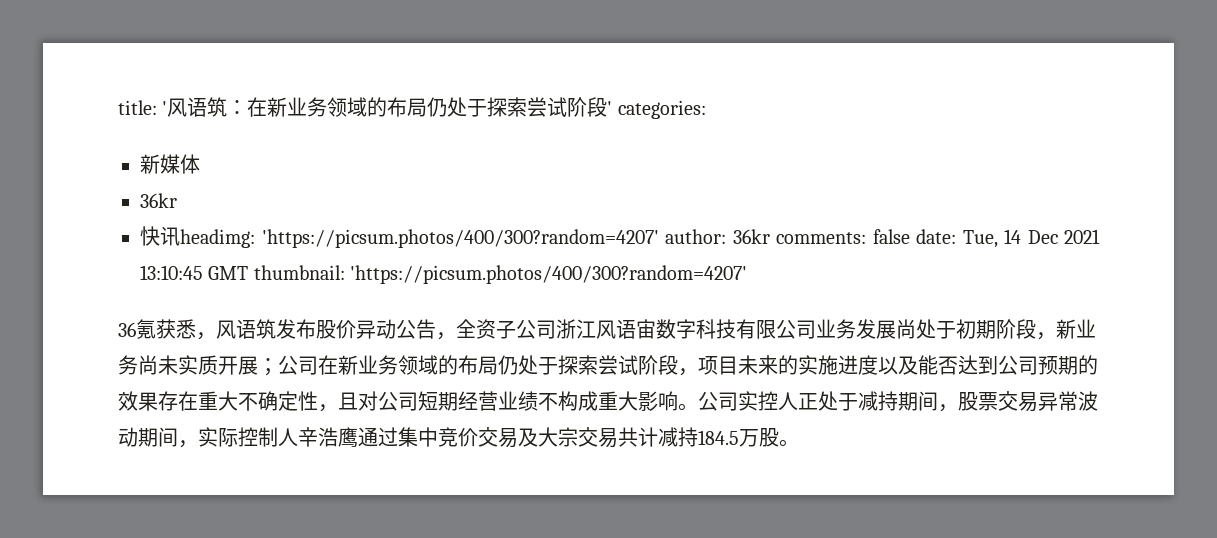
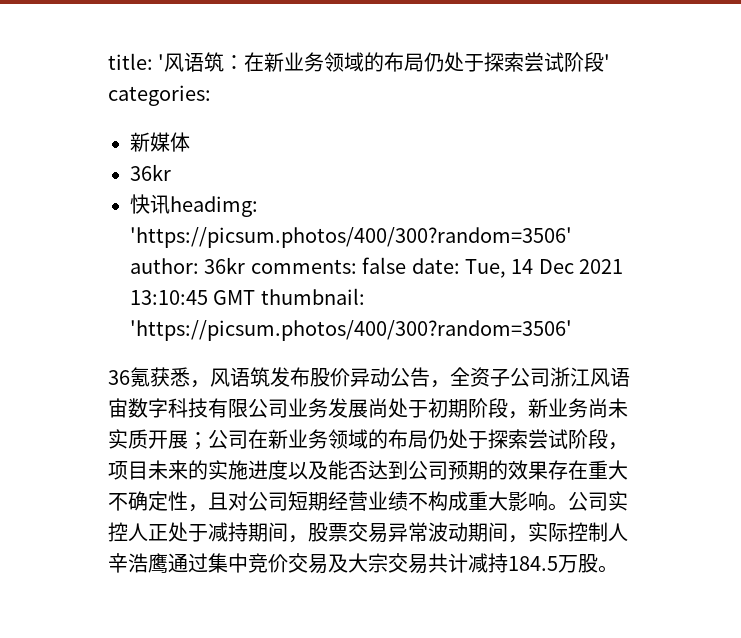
[261,229,659,248] 'https://picsum.photos/400/300?random=4207' -> [130,227,572,248] 'https://picsum.photos/400/300?random=3506'
[350,265,748,284] 'https://picsum.photos/400/300?random=4207' -> [130,320,572,341] 'https://picsum.photos/400/300?random=3506'

